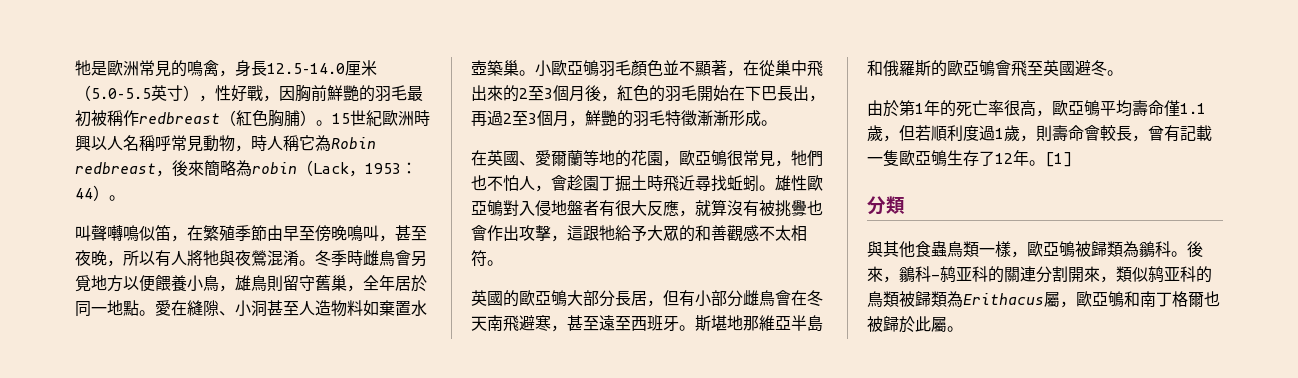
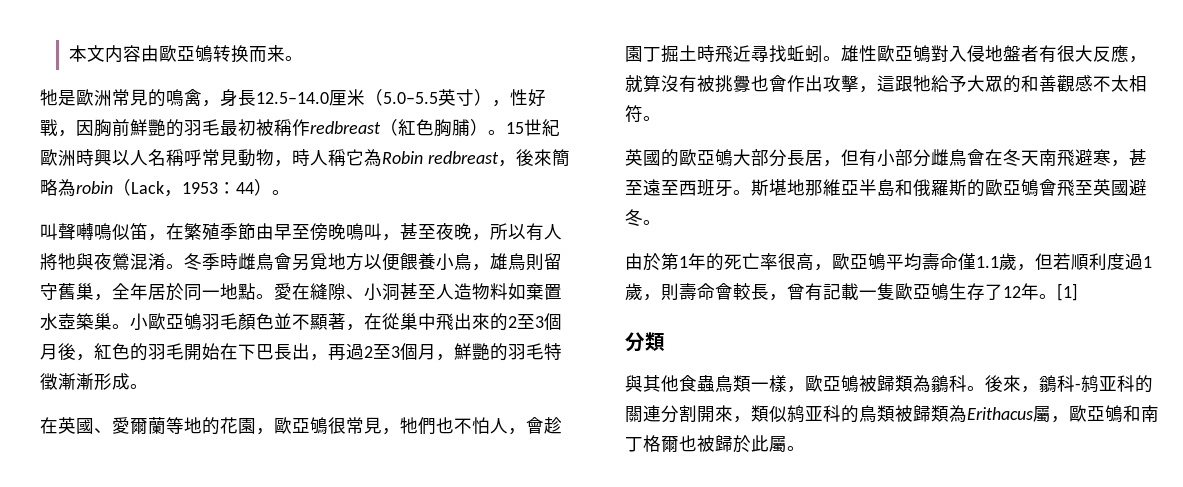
(75, 68) none -> [68,45,303,63] 本文内容由歐亞鴝转换而来。 //

